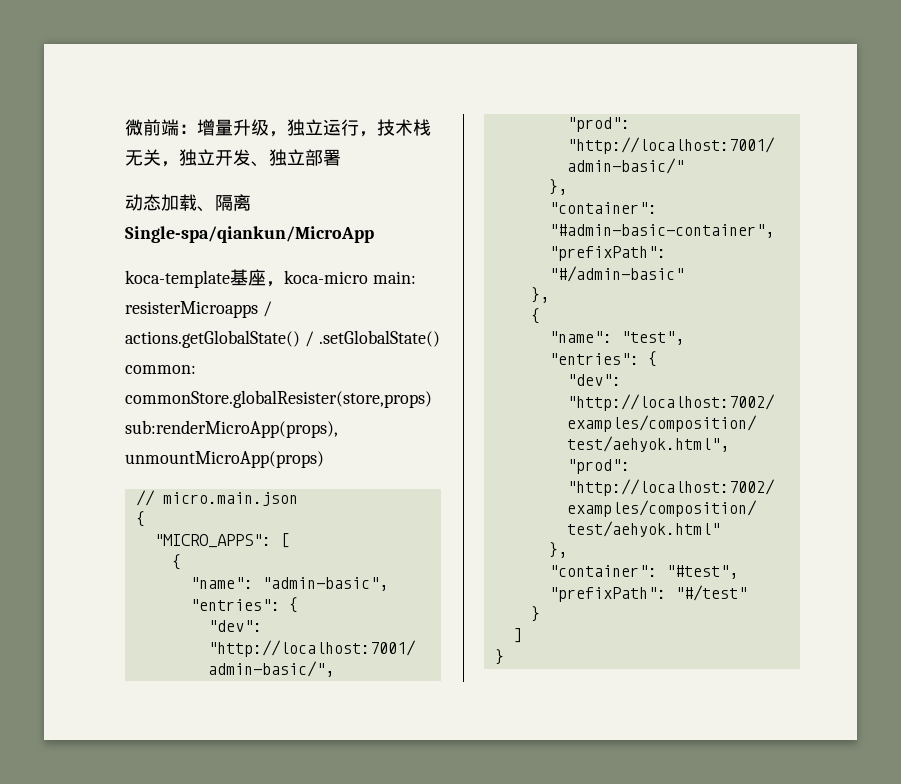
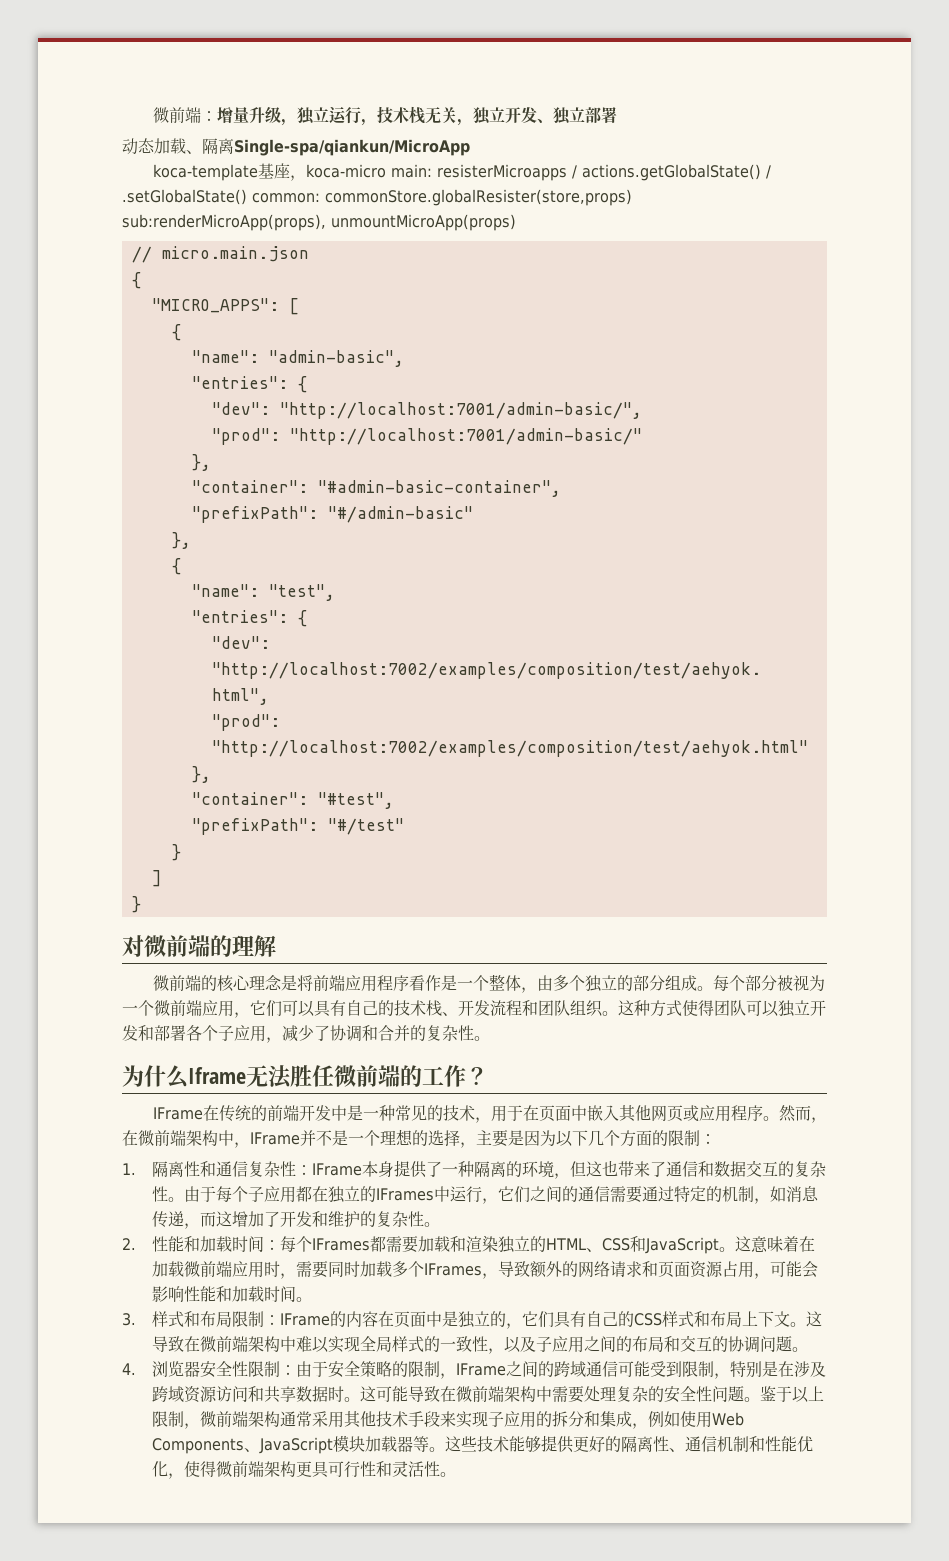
(504, 657) none -> [122,935,276,957] [152,974,825,993] [122,1000,826,1018] [122,1025,490,1043] [122,1065,488,1089] [152,1105,827,1123] [122,1129,716,1148] [122,1160,827,1179] [152,1186,820,1204] [152,1211,441,1229] [122,1236,816,1254] [152,1261,819,1279] [152,1286,313,1302] [122,1311,823,1329] [152,1335,809,1354] [122,1361,827,1379] [152,1386,825,1403] [152,1411,745,1429] [152,1435,814,1454] [152,1461,457,1479] // 对微前端的理解 // 微前端的核心理念是将前端应用程序看作是一个整体，由多个独立的部分组成。每个部分被视为一个微前端应用，它们可以具有自己的技术栈、开发流程和团队组织。这种方式使得团队可以独立开发和部署各个子应用，减少了协调和合并的复杂性。 // 为什么Iframe无法胜任微前端的工作？ // IFrame在传统的前端开发中是一种常见的技术，用于在页面中嵌入其他网页或应用程序。然而，在微前端架构中，IFrame并不是一个理想的选择，主要是因为以下几个方面的限制： // 1.隔离性和通信复杂性：IFrame本身提供了一种隔离的环境，但这也带来了通信和数据交互的复杂性。由于每个子应用都在独立的IFrames中运行，它们之间的通信需要通过特定的机制，如消息传递，而这增加了开发和维护的复杂性。 // 2.性能和加载时间：每个IFrames都需要加载和渲染独立的HTML、CSS和JavaScript。这意味着在加载微前端应用时，需要同时加载多个IFrames，导致额外的网络请求和页面资源占用，可能会影响性能和加载时间。 // 3.样式和布局限制：IFrame的内容在页面中是独立的，它们具有自己的CSS样式和布局上下文。这导致在微前端架构中难以实现全局样式的一致性，以及子应用之间的布局和交互的协调问题。 // 4.浏览器安全性限制：由于安全策略的限制，IFrame之间的跨域通信可能受到限制，特别是在涉及跨域资源访问和共享数据时。这可能导致在微前端架构中需要处理复杂的安全性问题。鉴于以上限制，微前端架构通常采用其他技术手段来实现子应用的拆分和集成，例如使用Web Components、JavaScript模块加载器等。这些技术能够提供更好的隔离性、通信机制和性能优化，使得微前端架构更具可行性和灵活性。

